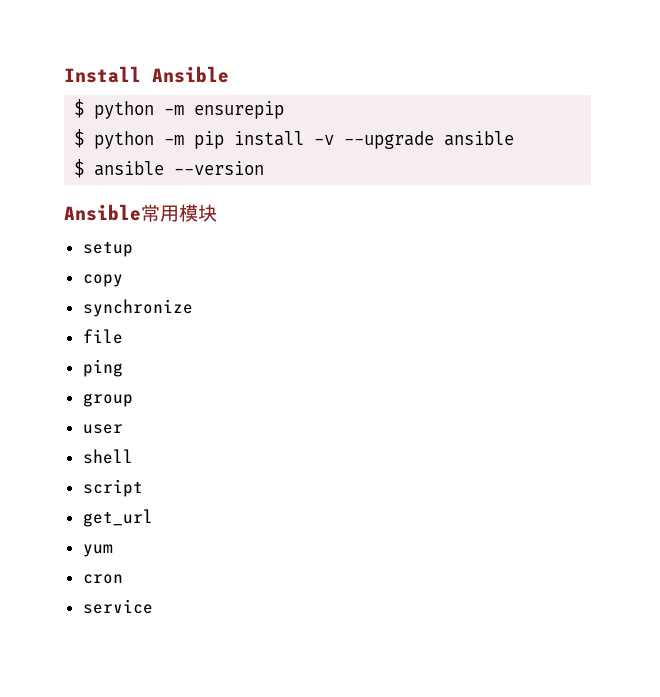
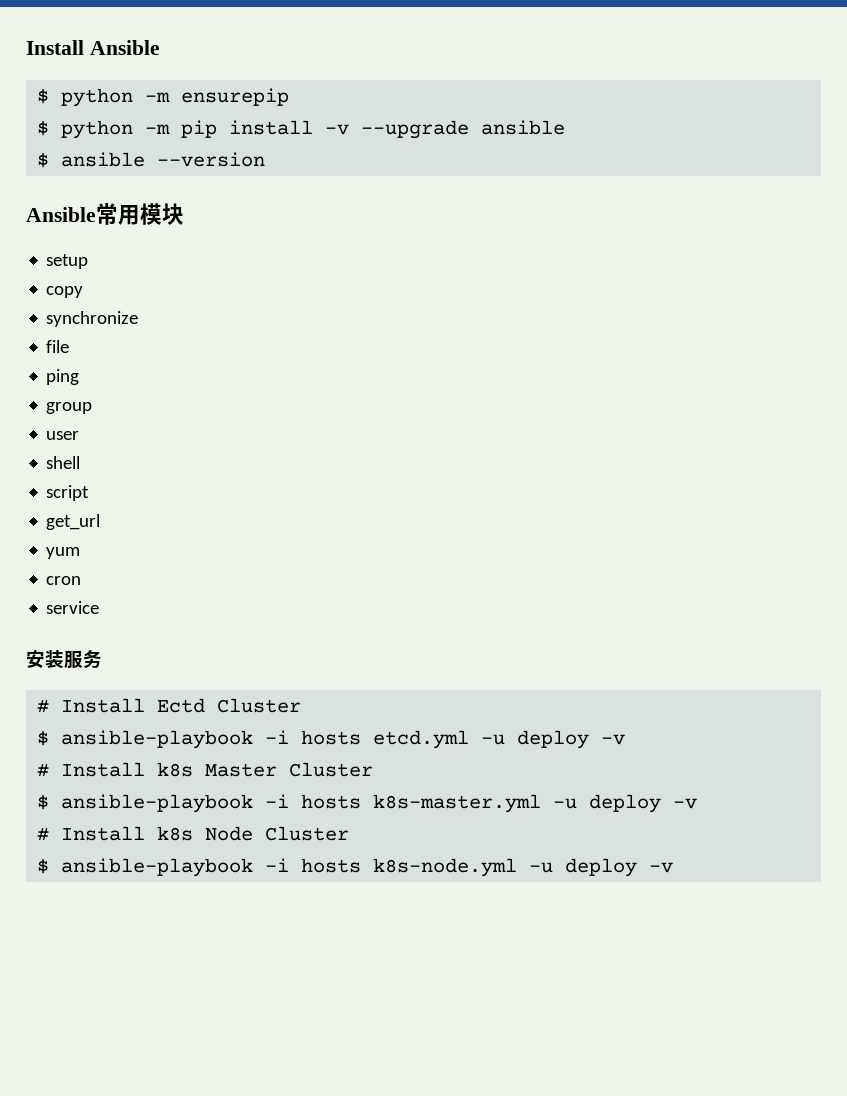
(153, 606) none -> [26,650,102,669] [37,698,302,713] [37,730,626,749] [37,762,374,777] [37,794,698,813] [37,826,350,841] [37,858,674,877] // 安装服务 // # Install Ectd Cluster // $ ansible-playbook -i hosts etcd.yml -u deploy -v // # Install k8s Master Cluster // $ ansible-playbook -i hosts k8s-master.yml -u deploy -v // # Install k8s Node Cluster // $ ansible-playbook -i hosts k8s-node.yml -u deploy -v

